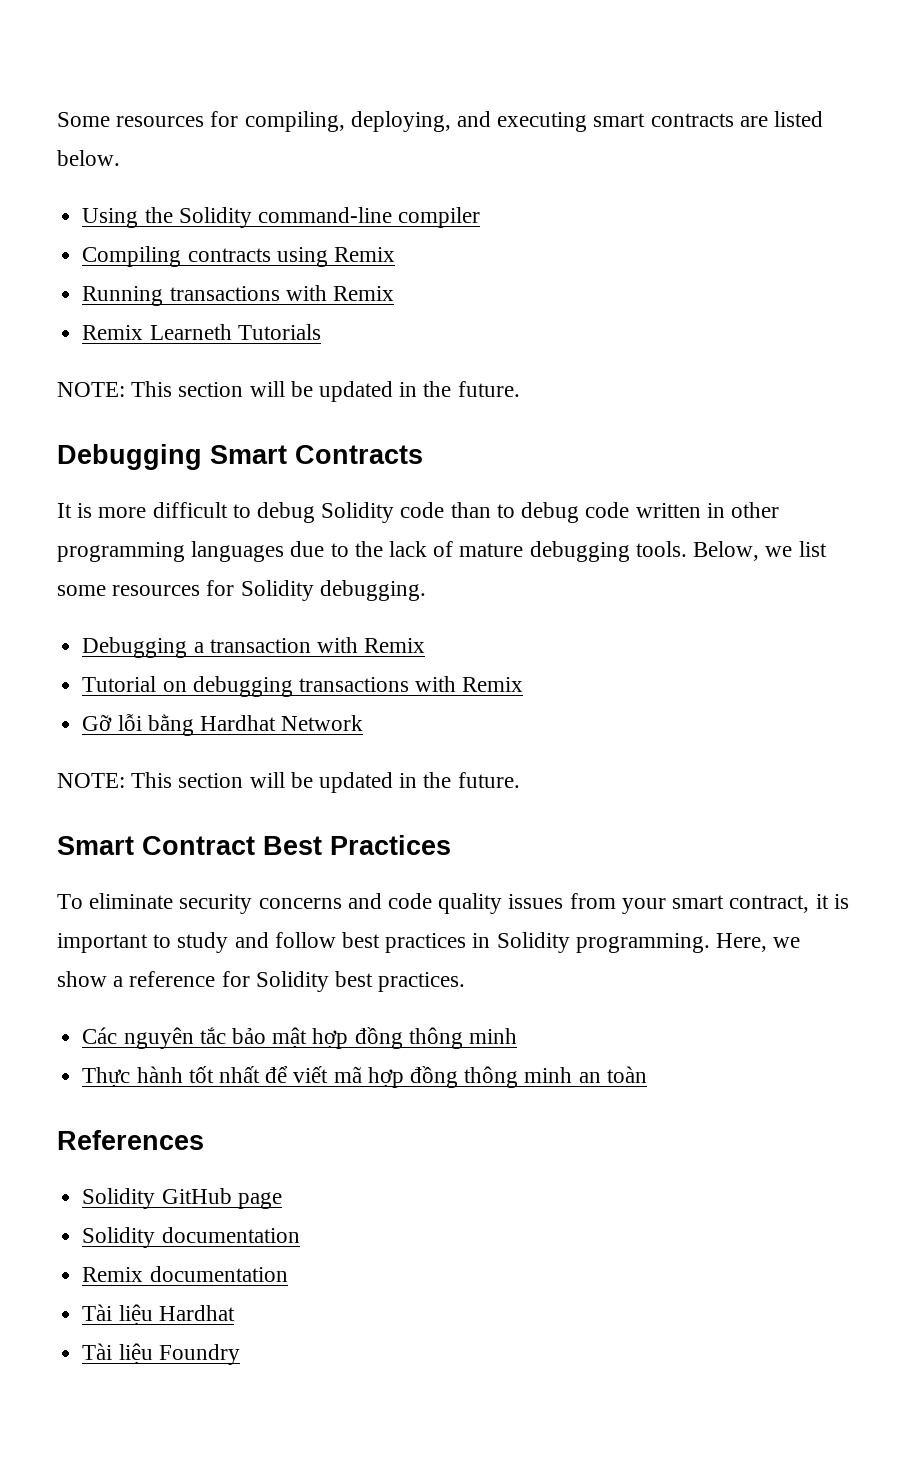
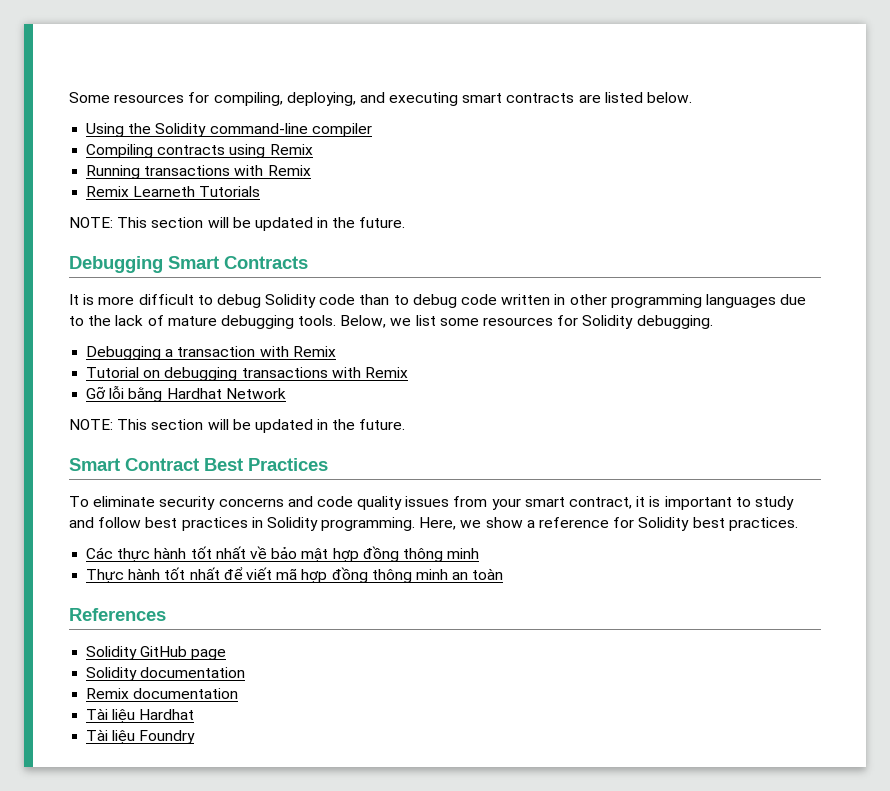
[123,1027,226,1049] nguyên tắc -> [117,546,267,562] thực hành tốt nhất về

